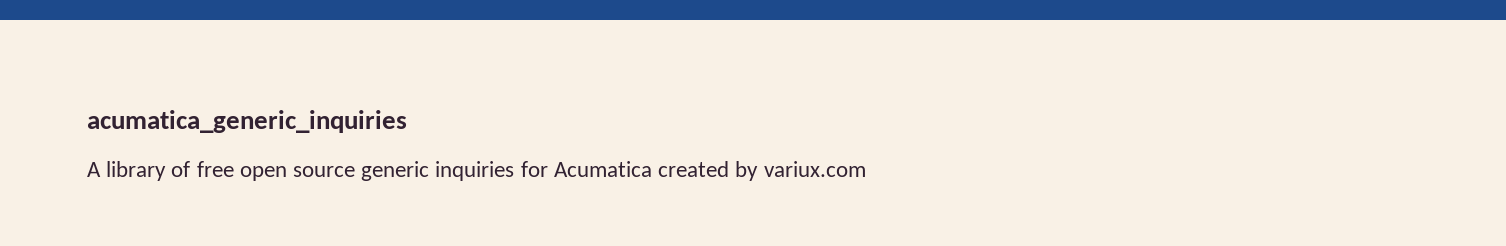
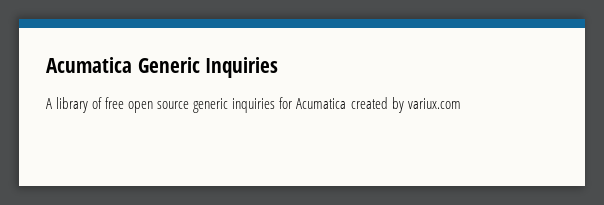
[87,110,407,133] acumatica_generic_inquiries -> [46,57,279,78] Acumatica Generic Inquiries

